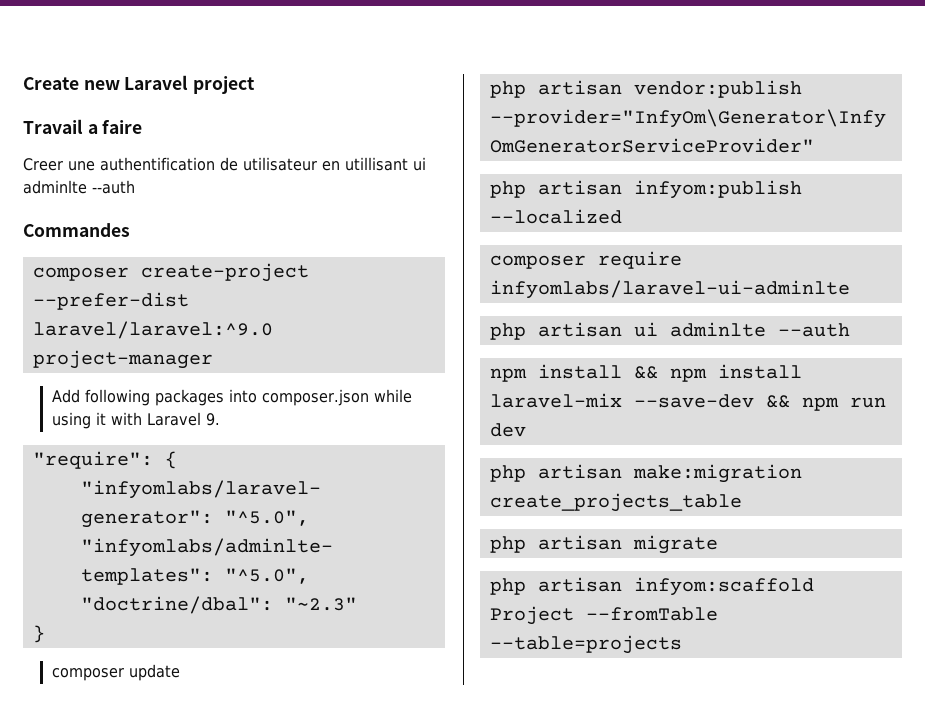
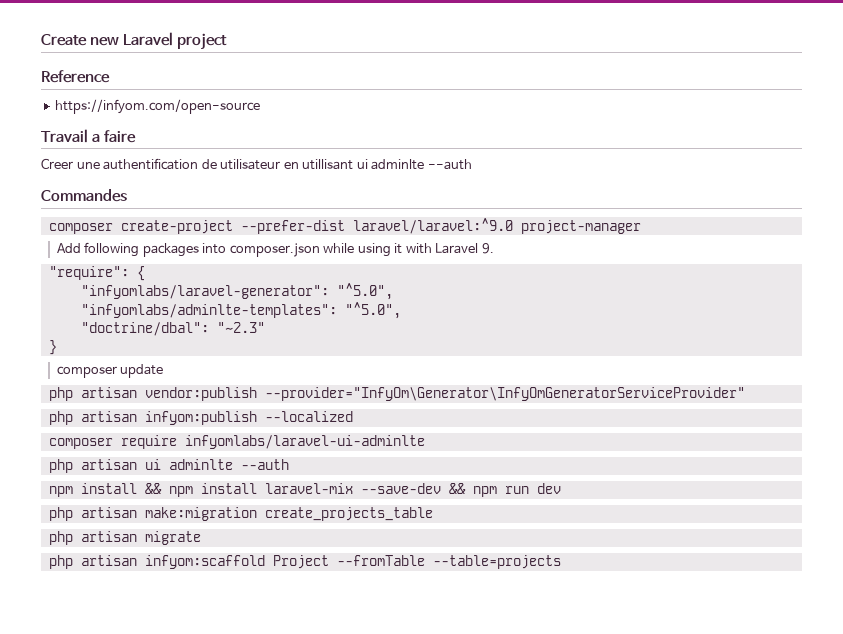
(256, 85) none -> [41,70,110,83] [55,99,261,114] // Reference // https://infyom.com/open-source

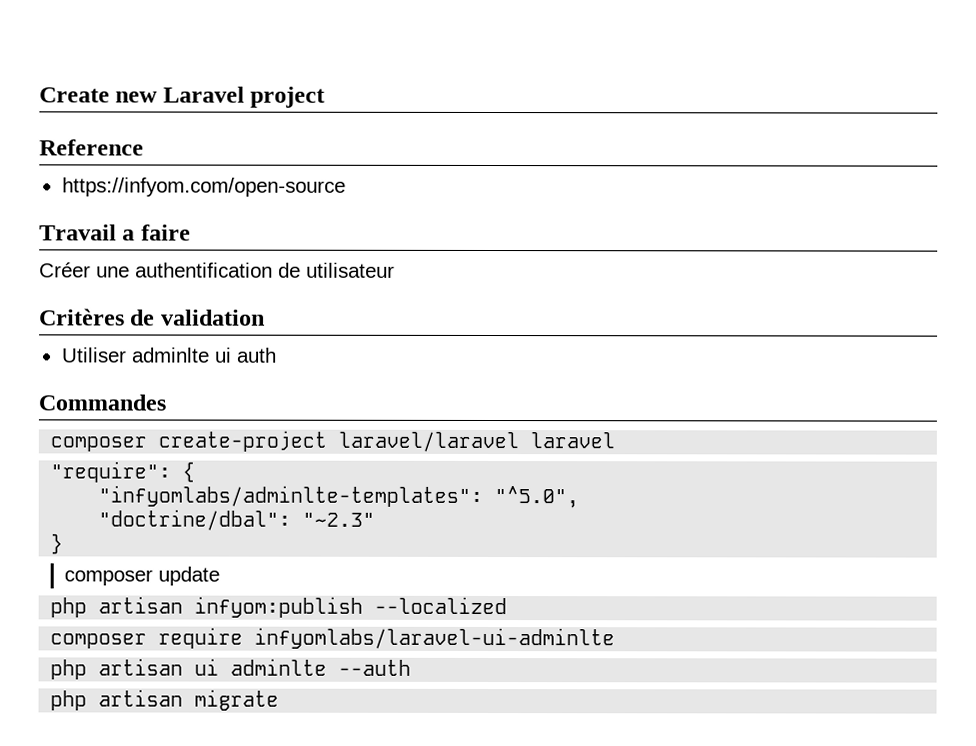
[41,158,73,169] Creer -> [39,262,91,278] Créer
[283,159,472,170] [41,189,127,202] [48,218,641,234] [56,242,494,257] en utillisant ui adminlte --auth // Commandes // composer create-project --prefer-dist laravel/laravel:^9.0 project-manager // Add following packages into composer.json while using it with Laravel 9. -> [39,308,265,326] [61,347,277,363] [38,394,166,411] [50,430,616,453] // Critères de validation // Utiliser adminlte ui auth // Commandes // composer create-project laravel/laravel laravel
[80,283,393,300] // "infyomlabs/laravel-generator": "^5.0", -> (196, 472) none
[48,387,745,401] // php artisan vendor:publish --provider="InfyOm\Generator\InfyOmGeneratorServiceProvider" -> (221, 576) none
[48,483,561,497] [48,507,433,521] [48,531,201,545] [48,555,561,569] npm install && npm install laravel-mix --save-dev && npm run dev // php artisan make:migration create_projects_table // php artisan migrate // php artisan infyom:scaffold Project --fromTable --table=projects -> [50,689,280,711] php artisan migrate

